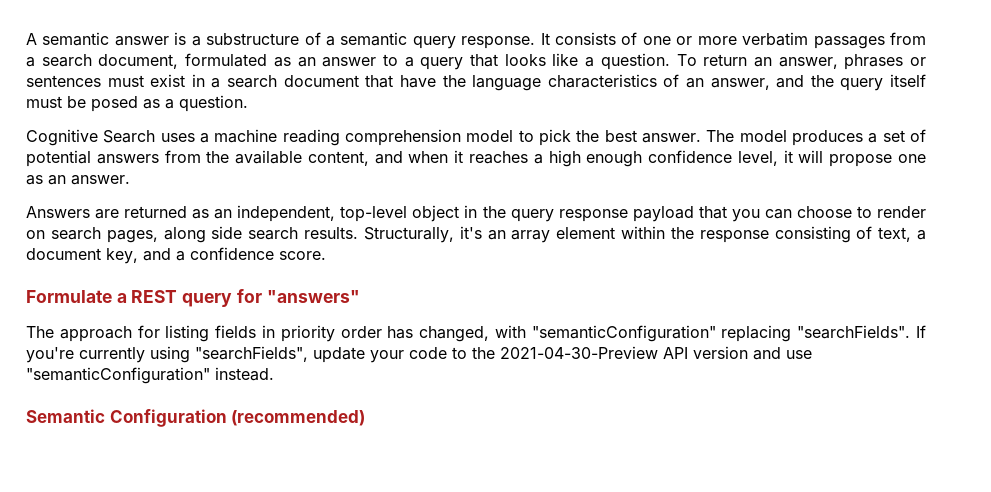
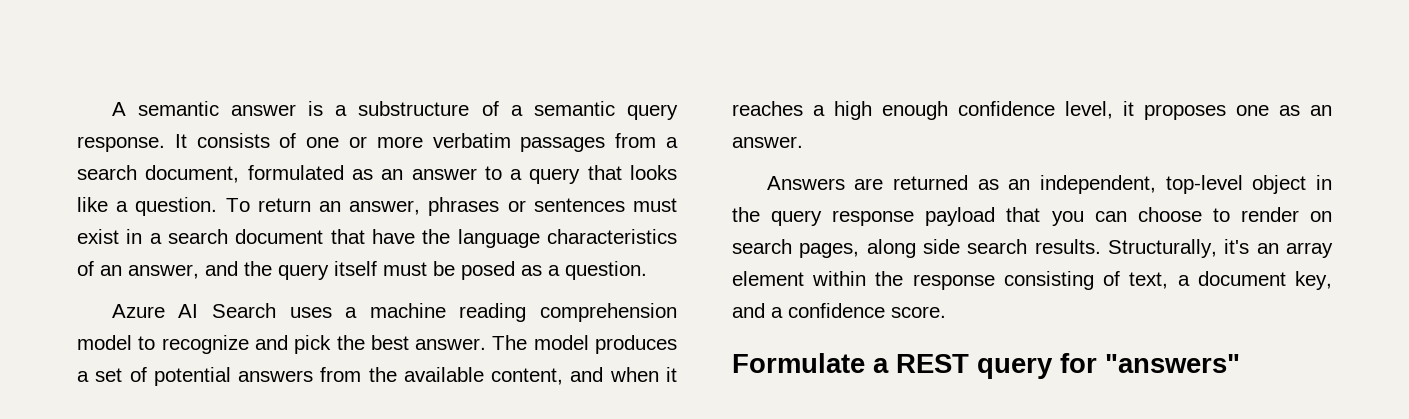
[26,129,98,146] Cognitive -> [111,304,199,318] Azure AI
(534, 136) none -> [161,335,288,354] recognize and
[798,150,893,167] will propose -> [1144,104,1226,120] proposes
[26,325,927,342] [26,346,812,363] [26,367,274,384] [26,409,366,427] // The approach for listing fields in priority order has changed, with "semanticConfiguration" replacing "searchFields". If you're currently using "searchFields", update your code to the 2021-04-30-Preview API version and use "semanticConfiguration" instead. // Semantic Configuration (recommended) -> (1240, 363) none

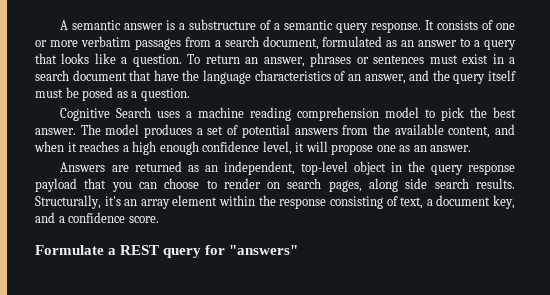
[111,304,199,318] Azure AI -> [60,108,111,121] Cognitive
[161,335,288,354] recognize and -> (436, 113) none
[1144,104,1226,120] proposes -> [305,141,374,155] will propose

